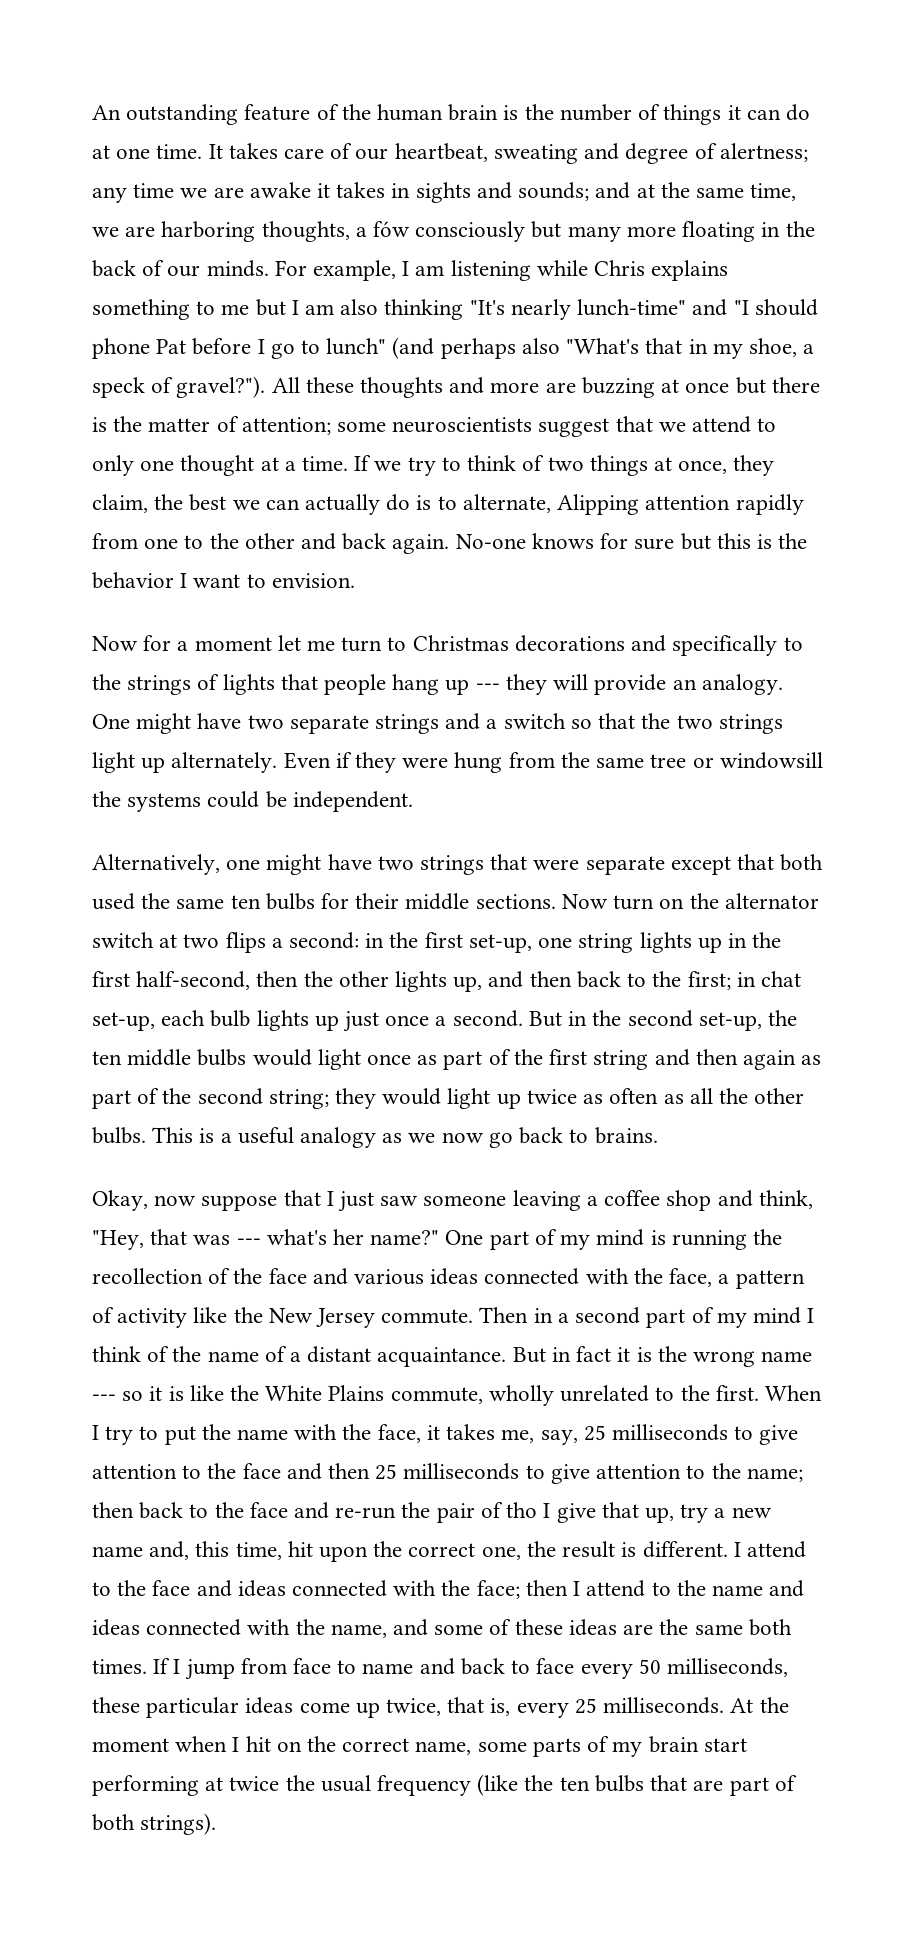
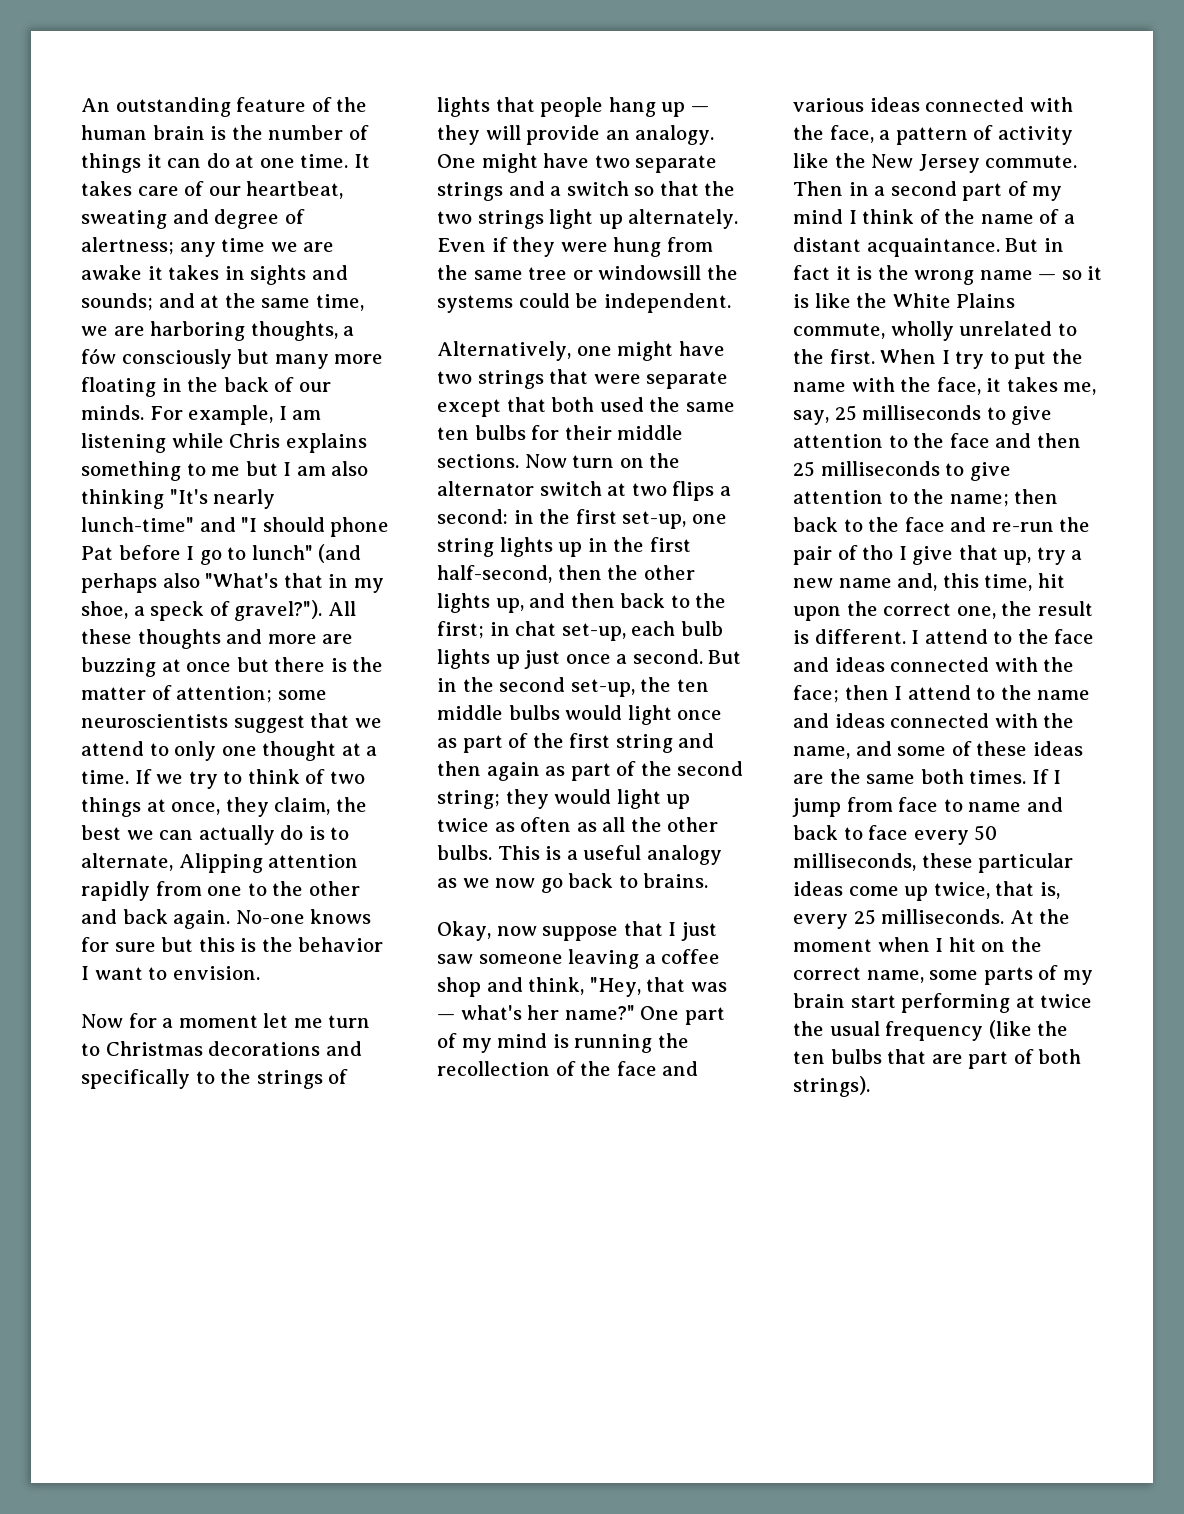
[475,683,500,690] --- -> [690,106,709,112] —
[236,1238,261,1245] --- -> [437,1014,455,1020] —
[92,1394,116,1401] --- -> [1038,274,1057,280] —

